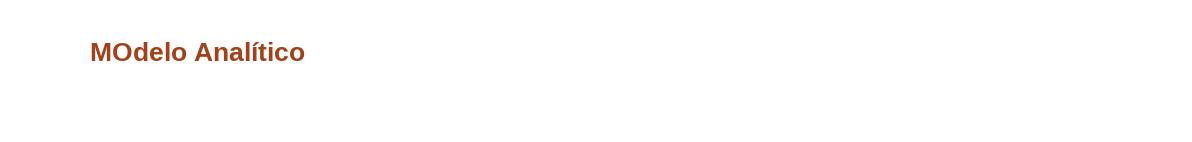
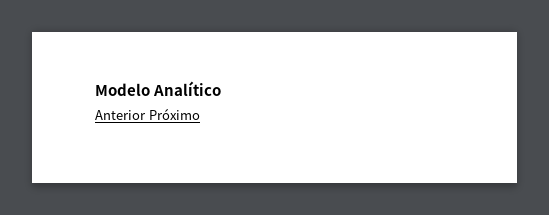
[90,42,187,61] MOdelo -> [95,83,150,96] Modelo
(306, 51) none -> [95,108,200,120] // Anterior Próximo

